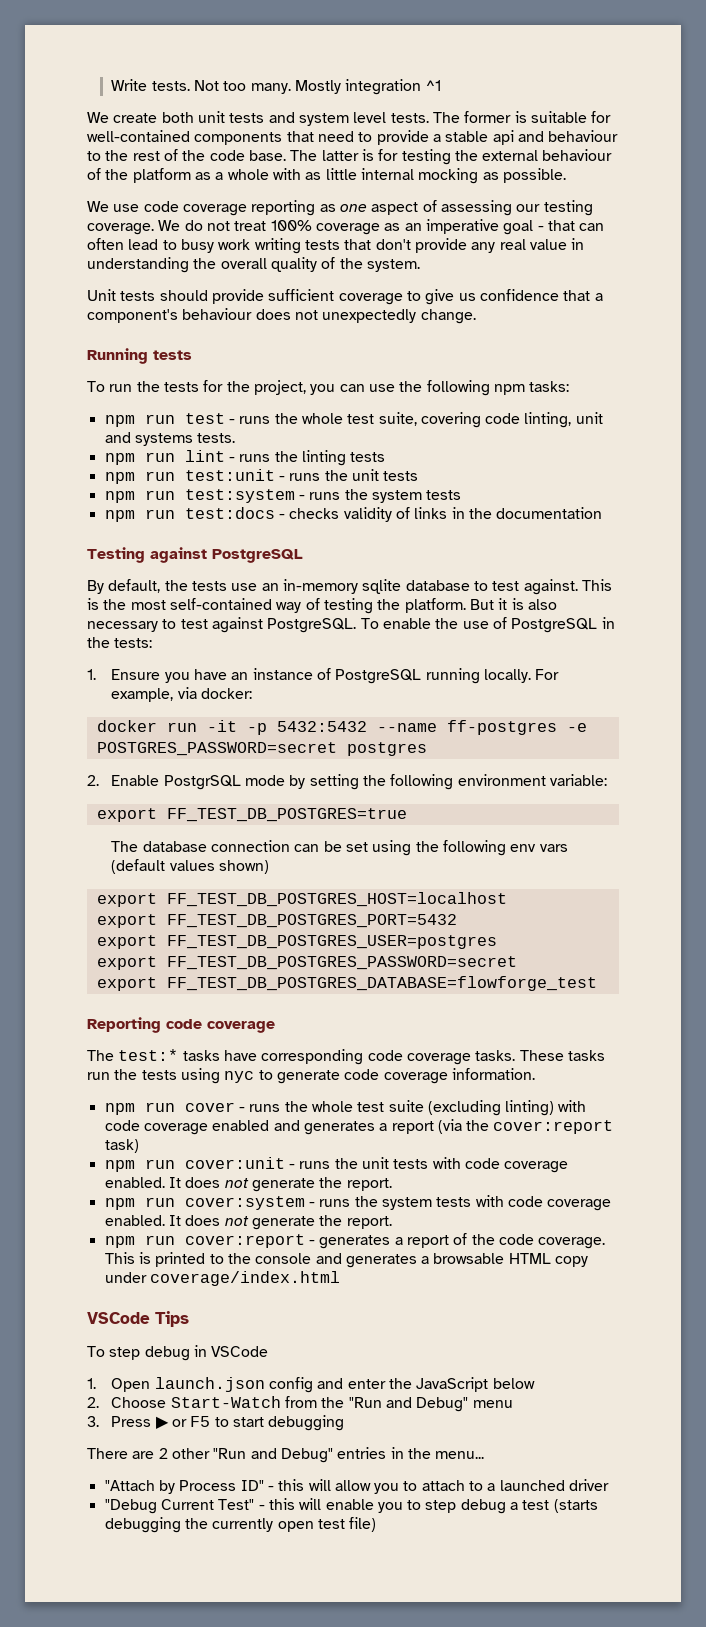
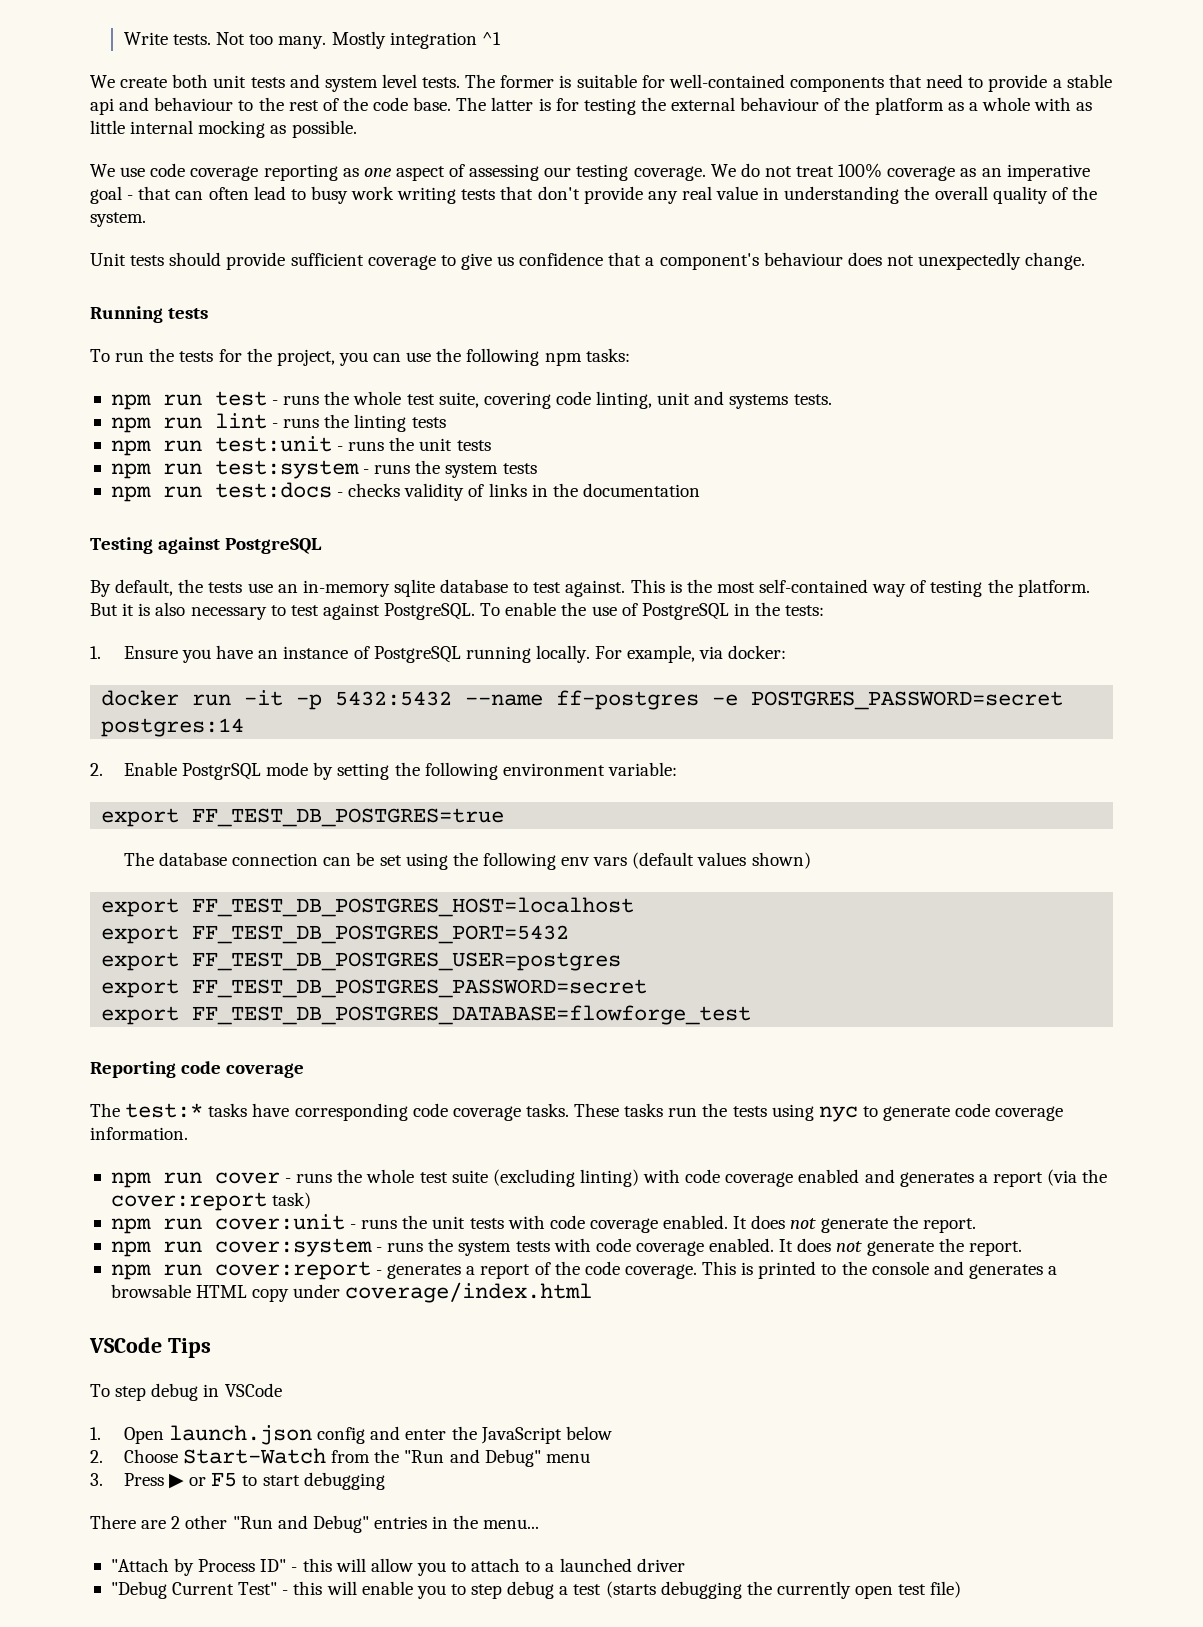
[346,742,427,756] postgres -> [101,718,245,737] postgres:14

